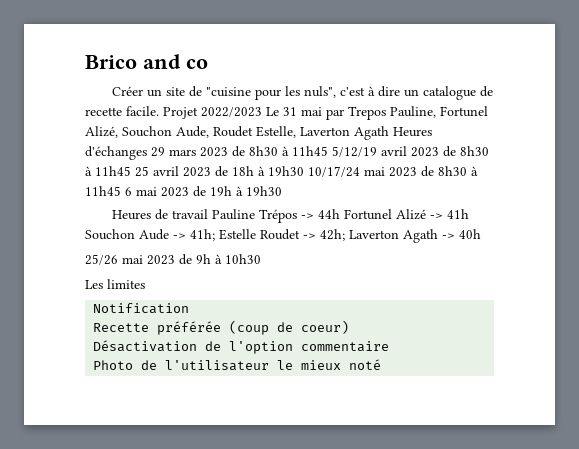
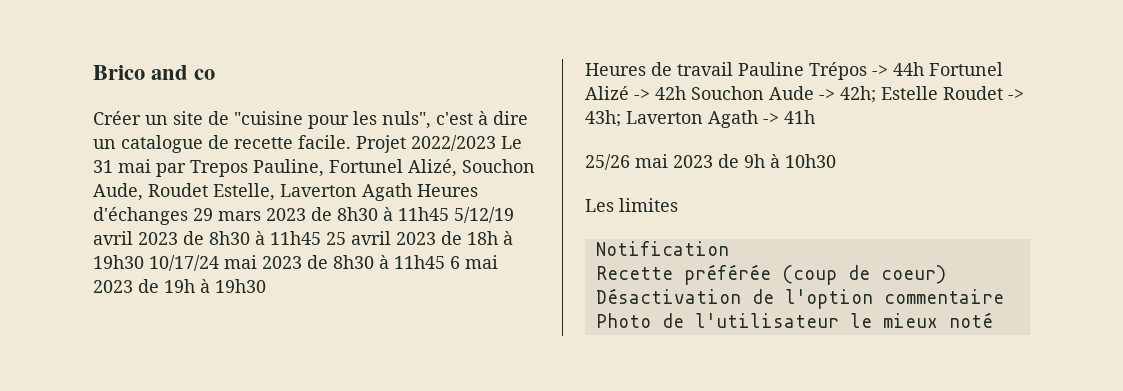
[447,209,470,219] 41h -> [655,86,686,100] 42h
[190,229,215,241] 41h; -> [840,86,876,103] 42h;
[320,229,345,241] 42h; -> [585,110,621,127] 43h;
[459,229,481,239] 40h -> [784,110,815,124] 41h

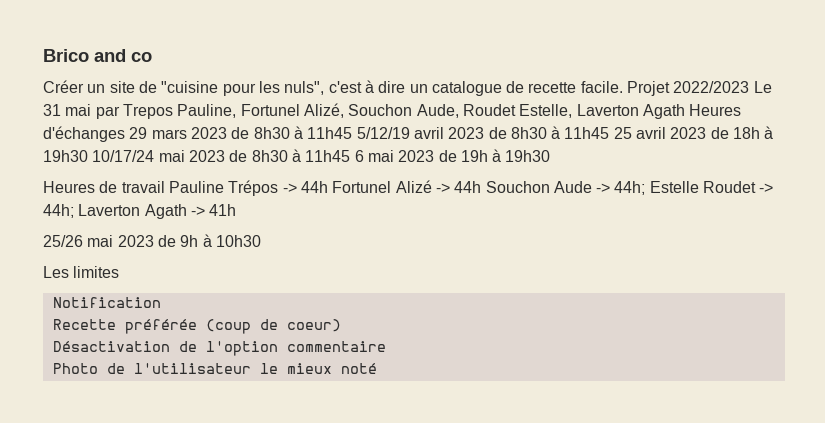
[655,86,686,100] 42h -> [454,181,482,193] 44h
[840,86,876,103] 42h; -> [614,181,646,195] 44h;
[585,110,621,127] 43h; -> [43,204,74,218] 44h;

